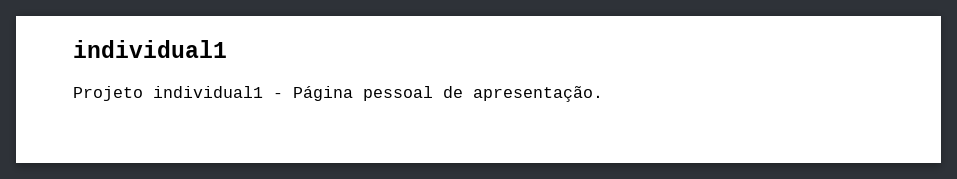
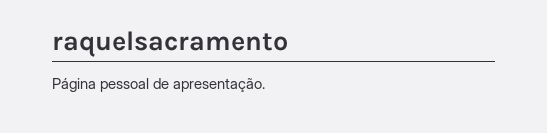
[73,40,227,58] [73,86,283,101] individual1 // Projeto individual1 - -> [52,31,288,57] raquelsacramento //

